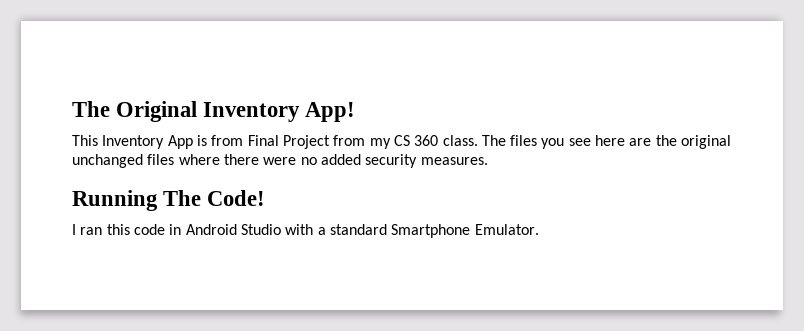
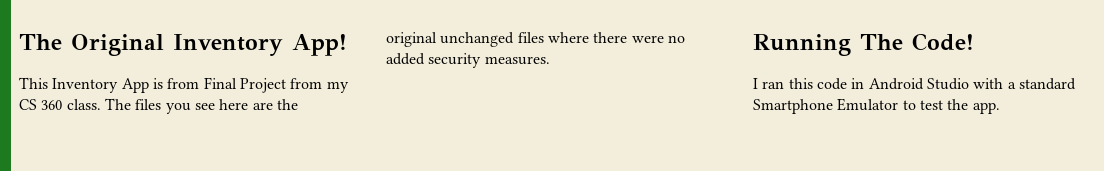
[474,224,539,235] Emulator. -> [837,98,1000,114] Emulator to test the app.

